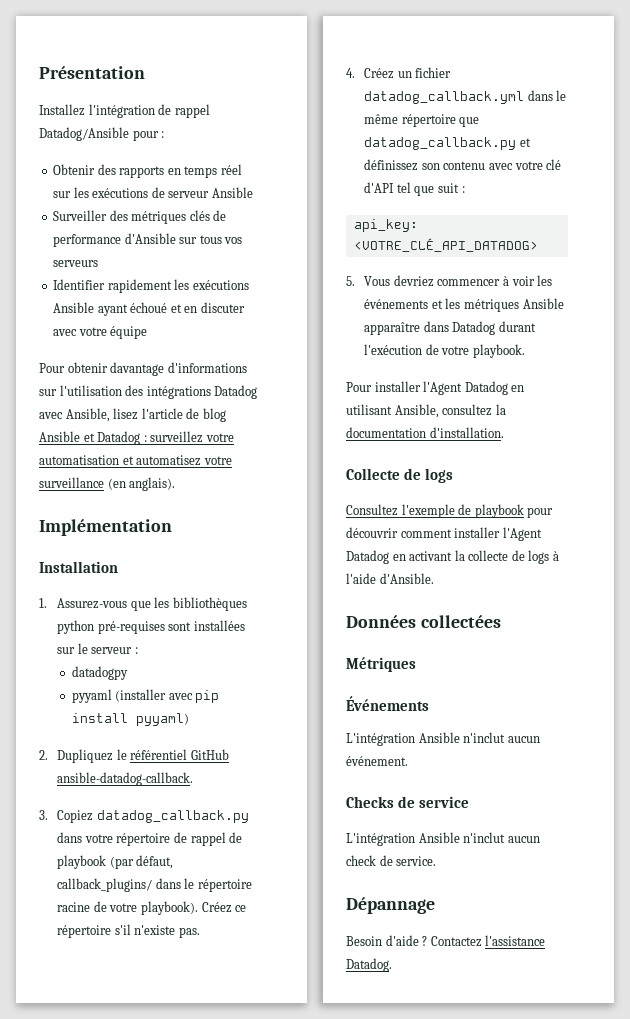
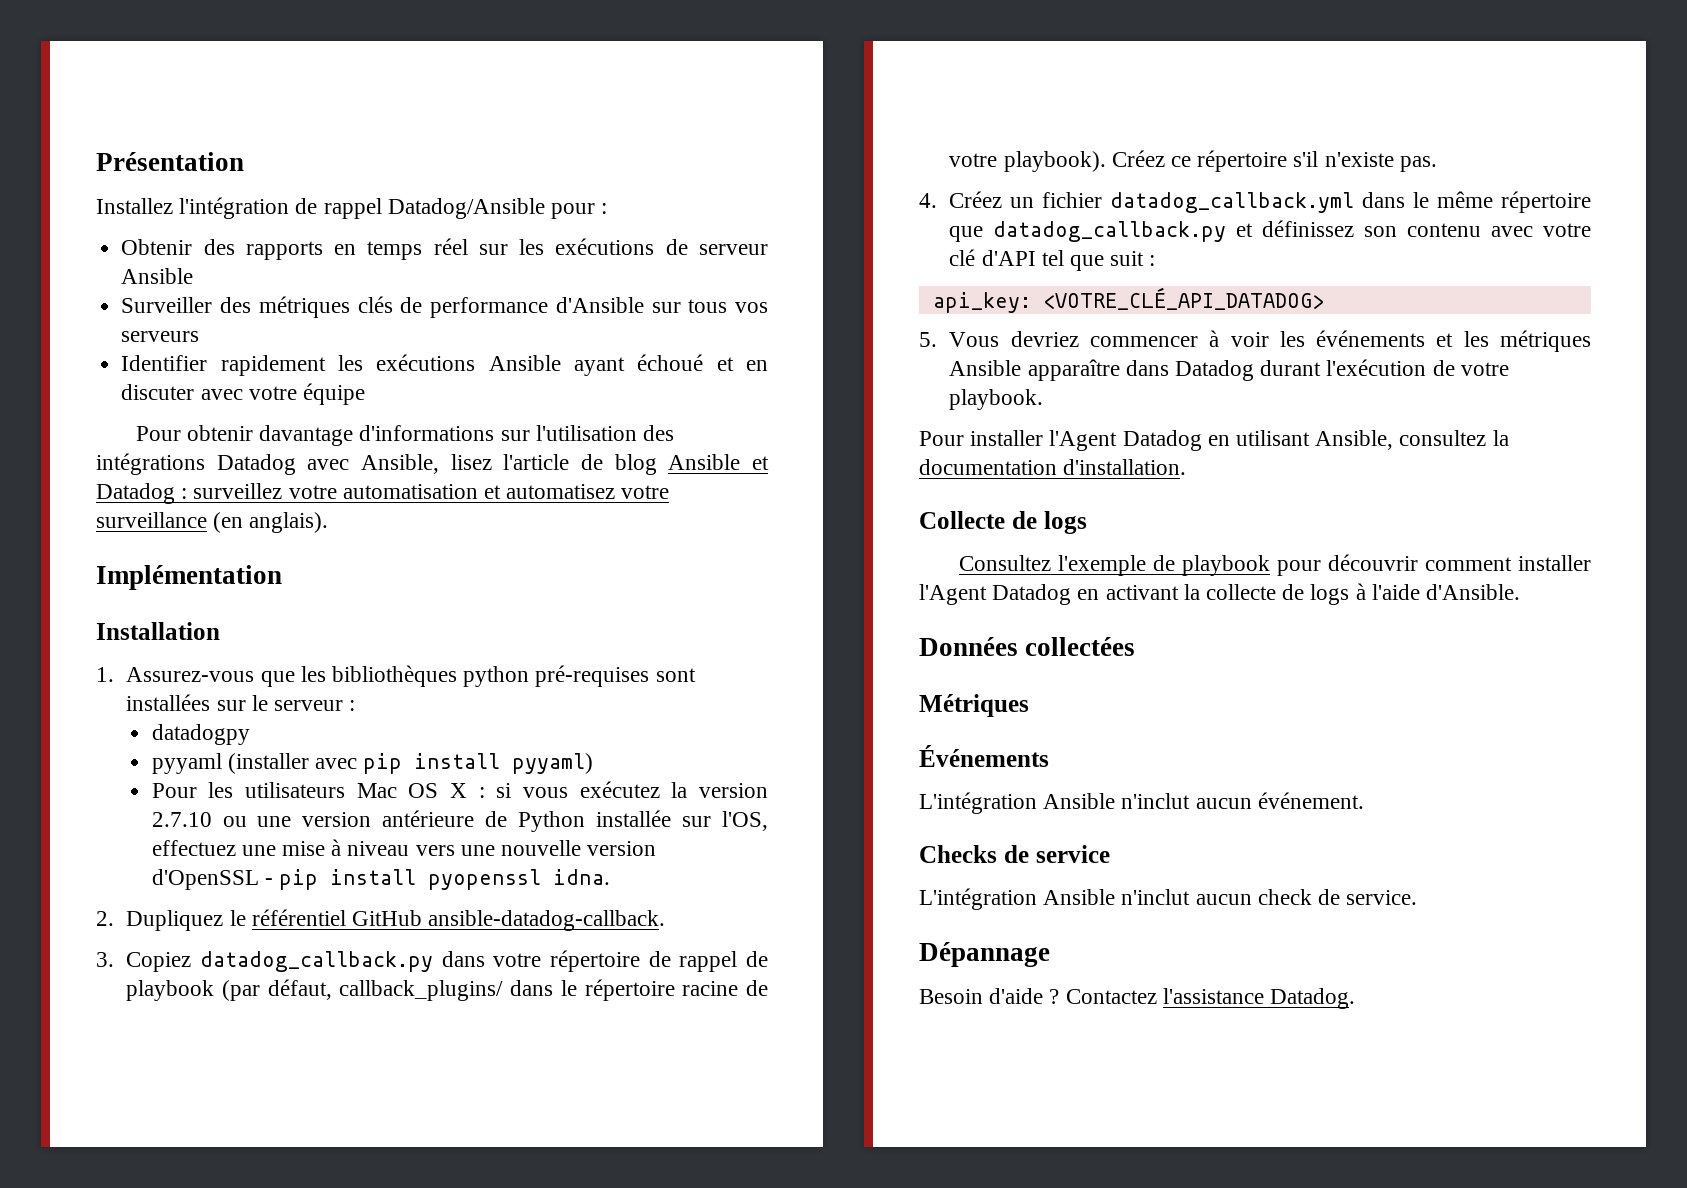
(189, 719) none -> [151,781,768,798] [151,810,769,832] [151,839,657,856] [151,869,611,890] // Pour les utilisateurs Mac OS X : si vous exécutez la version 2.7.10 ou une version antérieure de Python installée sur l'OS, effectuez une mise à niveau vers une nouvelle version d'OpenSSL - pip install pyopenssl idna.

